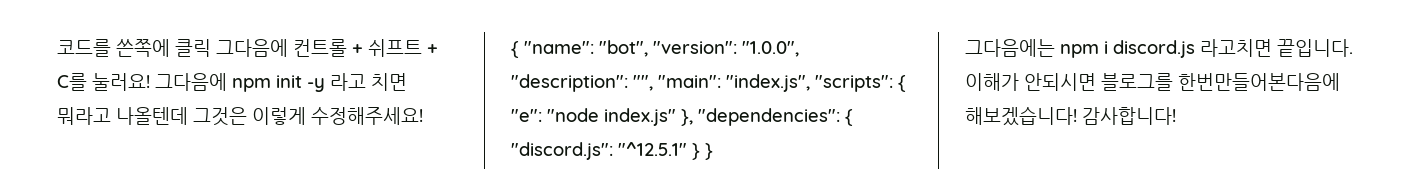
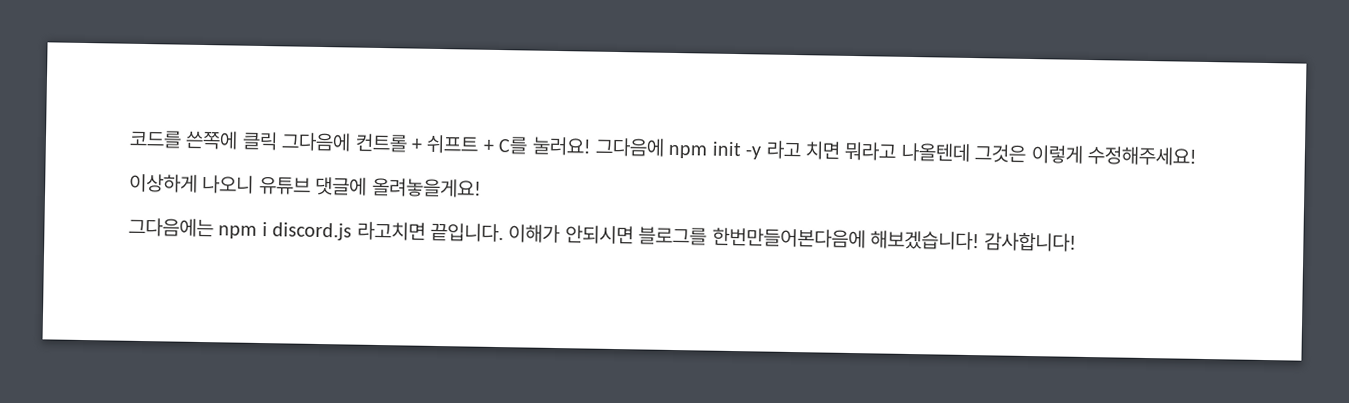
[511,40,799,58] [511,74,906,92] [511,108,853,126] [511,142,713,160] { "name": "bot", "version": "1.0.0", "description": "", "main": "index.js", "scripts": { "e": "node index.js" }, "dependencies": { "discord.js": "^12.5.1" } } -> [129,173,482,198] 이상하게 나오니 유튜브 댓글에 올려놓을게요!

